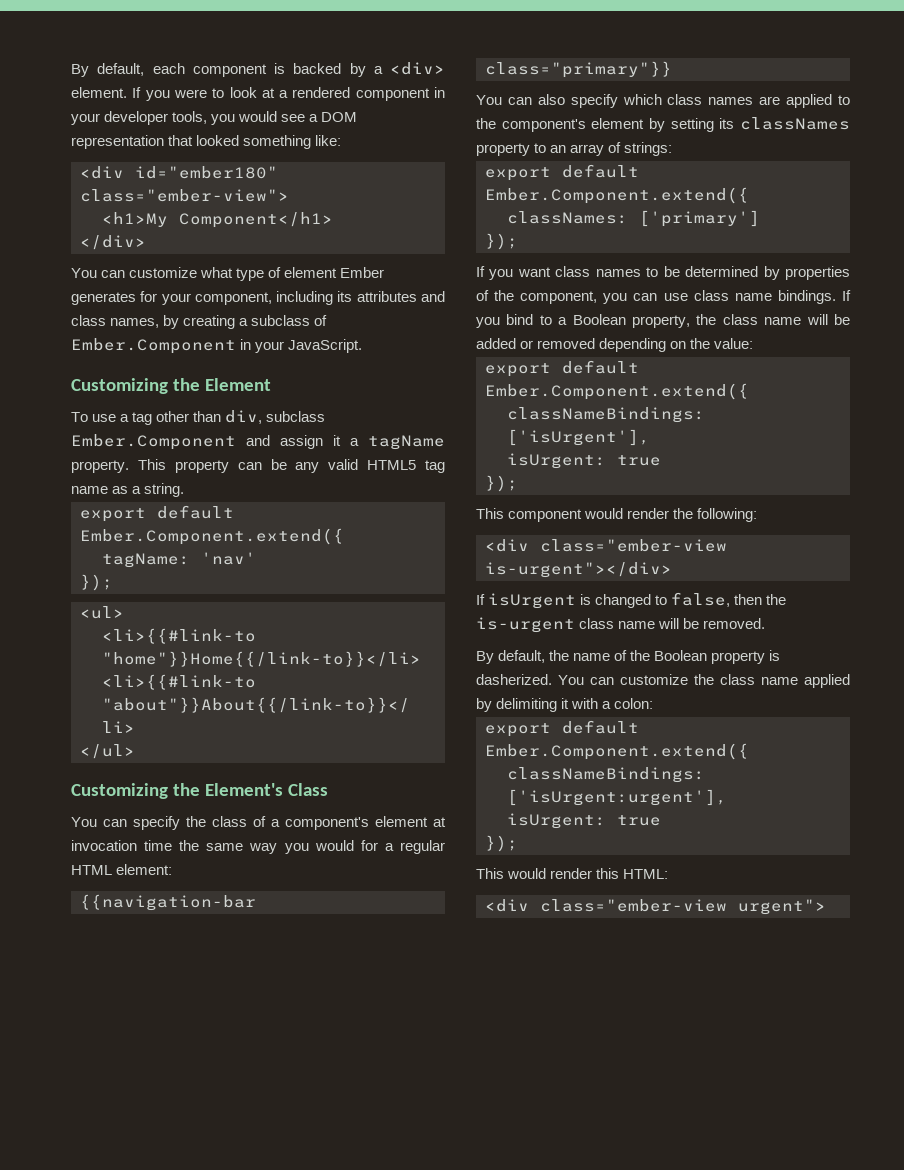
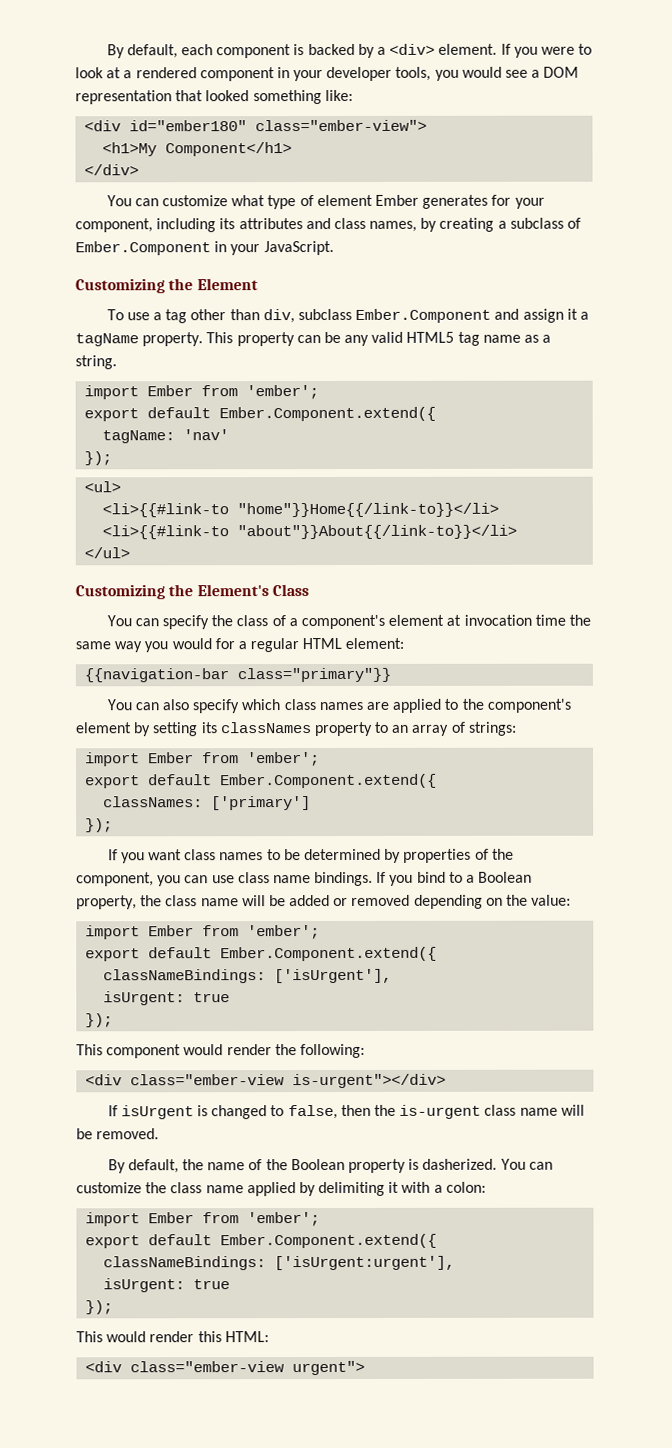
(185, 490) none -> [84,385,320,400] // import Ember from 'ember';
(673, 149) none -> [85,752,321,767] // import Ember from 'ember';
(754, 343) none -> [85,925,321,940] // import Ember from 'ember';
(654, 703) none -> [85,1212,321,1227] // import Ember from 'ember';

